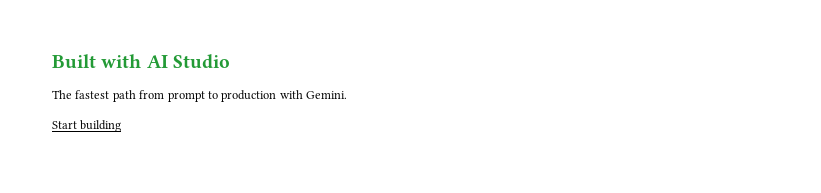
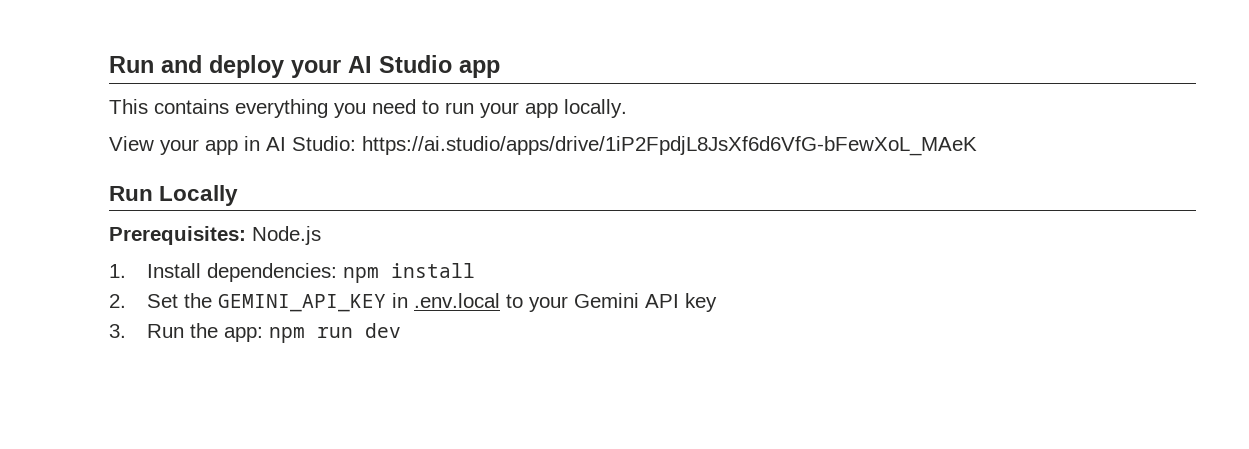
[52,54,230,69] [52,90,347,102] [52,120,122,132] Built with AI Studio // The fastest path from prompt to production with Gemini. // Start building -> [109,55,500,78] [109,99,627,118] [109,136,977,156] [109,185,239,206] [109,226,321,245] [109,263,475,283] [109,293,717,312] [109,323,401,343] Run and deploy your AI Studio app // This contains everything you need to run your app locally. // View your app in AI Studio: https://ai.studio/apps/drive/1iP2FpdjL8JsXf6d6VfG-bFewXoL_MAeK // Run Locally // Prerequisites: Node.js // 1. Install dependencies: npm install // 2. Set the GEMINI_API_KEY in .env.local to your Gemini API key // 3. Run the app: npm run dev

